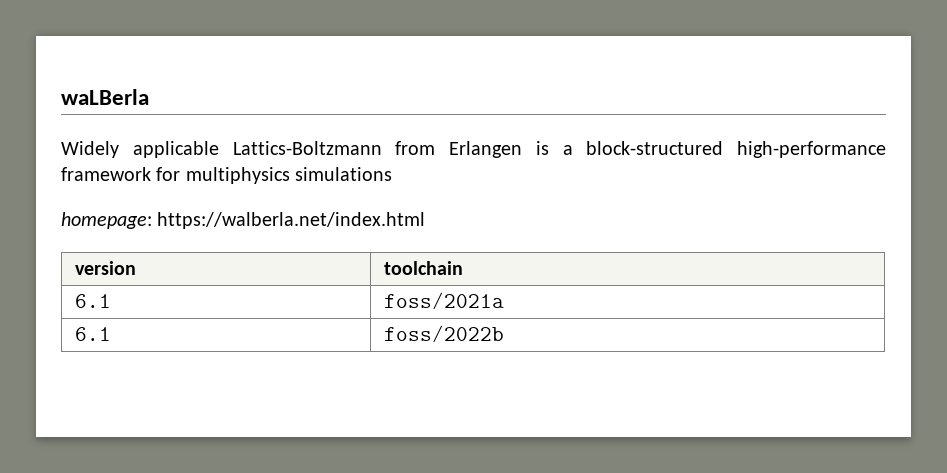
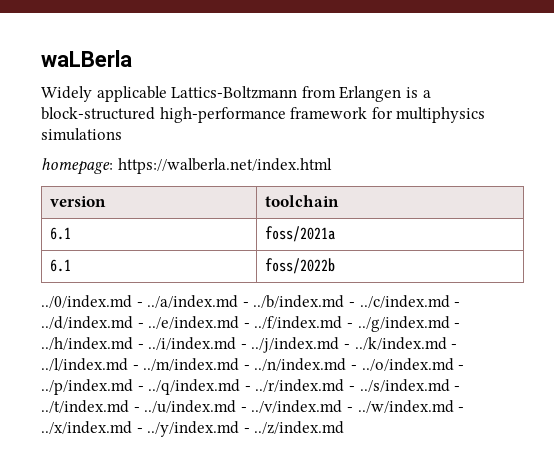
(504, 333) none -> [41,295,461,308] [41,316,461,332] [41,337,458,353] [41,358,465,371] [41,379,461,395] [41,400,465,413] [41,421,345,437] // ../0/index.md - ../a/index.md - ../b/index.md - ../c/index.md - ../d/index.md - ../e/index.md - ../f/index.md - ../g/index.md - ../h/index.md - ../i/index.md - ../j/index.md - ../k/index.md - ../l/index.md - ../m/index.md - ../n/index.md - ../o/index.md - ../p/index.md - ../q/index.md - ../r/index.md - ../s/index.md - ../t/index.md - ../u/index.md - ../v/index.md - ../w/index.md - ../x/index.md - ../y/index.md - ../z/index.md

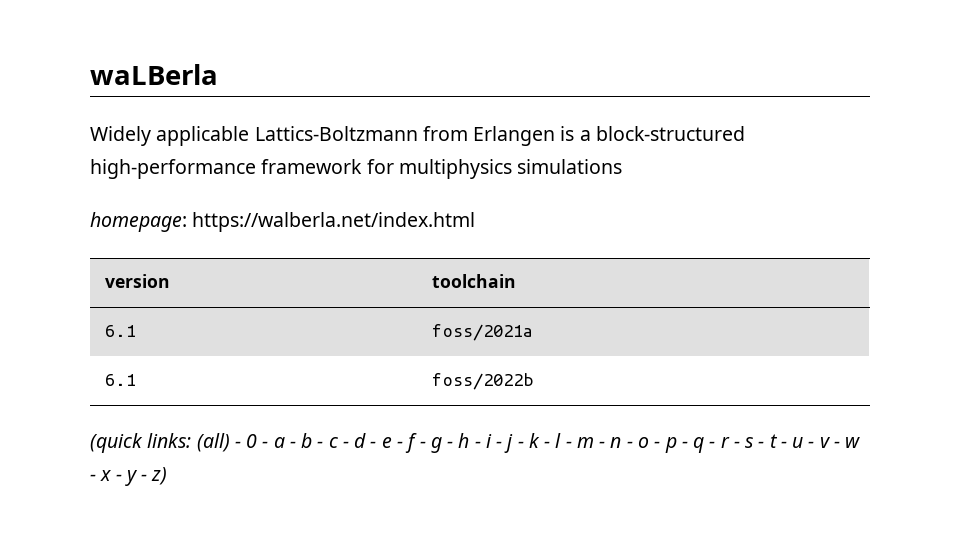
[41,295,461,308] [41,316,461,332] [41,337,458,353] [41,358,465,371] [41,379,461,395] [41,400,465,413] [41,421,345,437] ../0/index.md - ../a/index.md - ../b/index.md - ../c/index.md - ../d/index.md - ../e/index.md - ../f/index.md - ../g/index.md - ../h/index.md - ../i/index.md - ../j/index.md - ../k/index.md - ../l/index.md - ../m/index.md - ../n/index.md - ../o/index.md - ../p/index.md - ../q/index.md - ../r/index.md - ../s/index.md - ../t/index.md - ../u/index.md - ../v/index.md - ../w/index.md - ../x/index.md - ../y/index.md - ../z/index.md -> [90,433,861,453] [90,467,168,486] (quick links: (all) - 0 - a - b - c - d - e - f - g - h - i - j - k - l - m - n - o - p - q - r - s - t - u - v - w - x - y - z)

